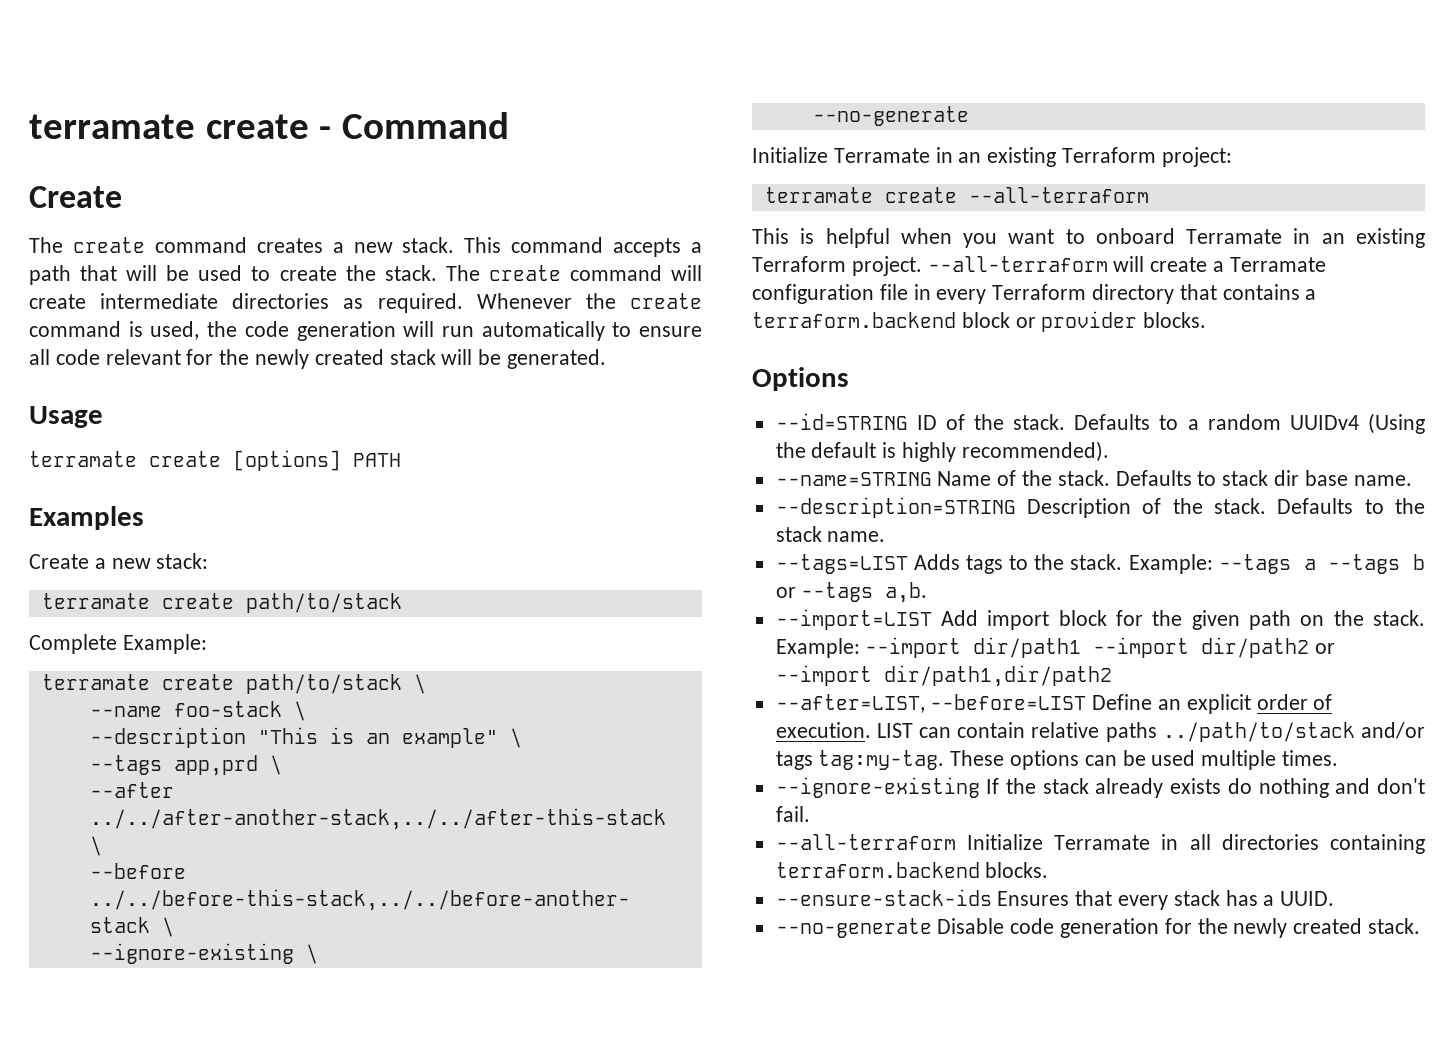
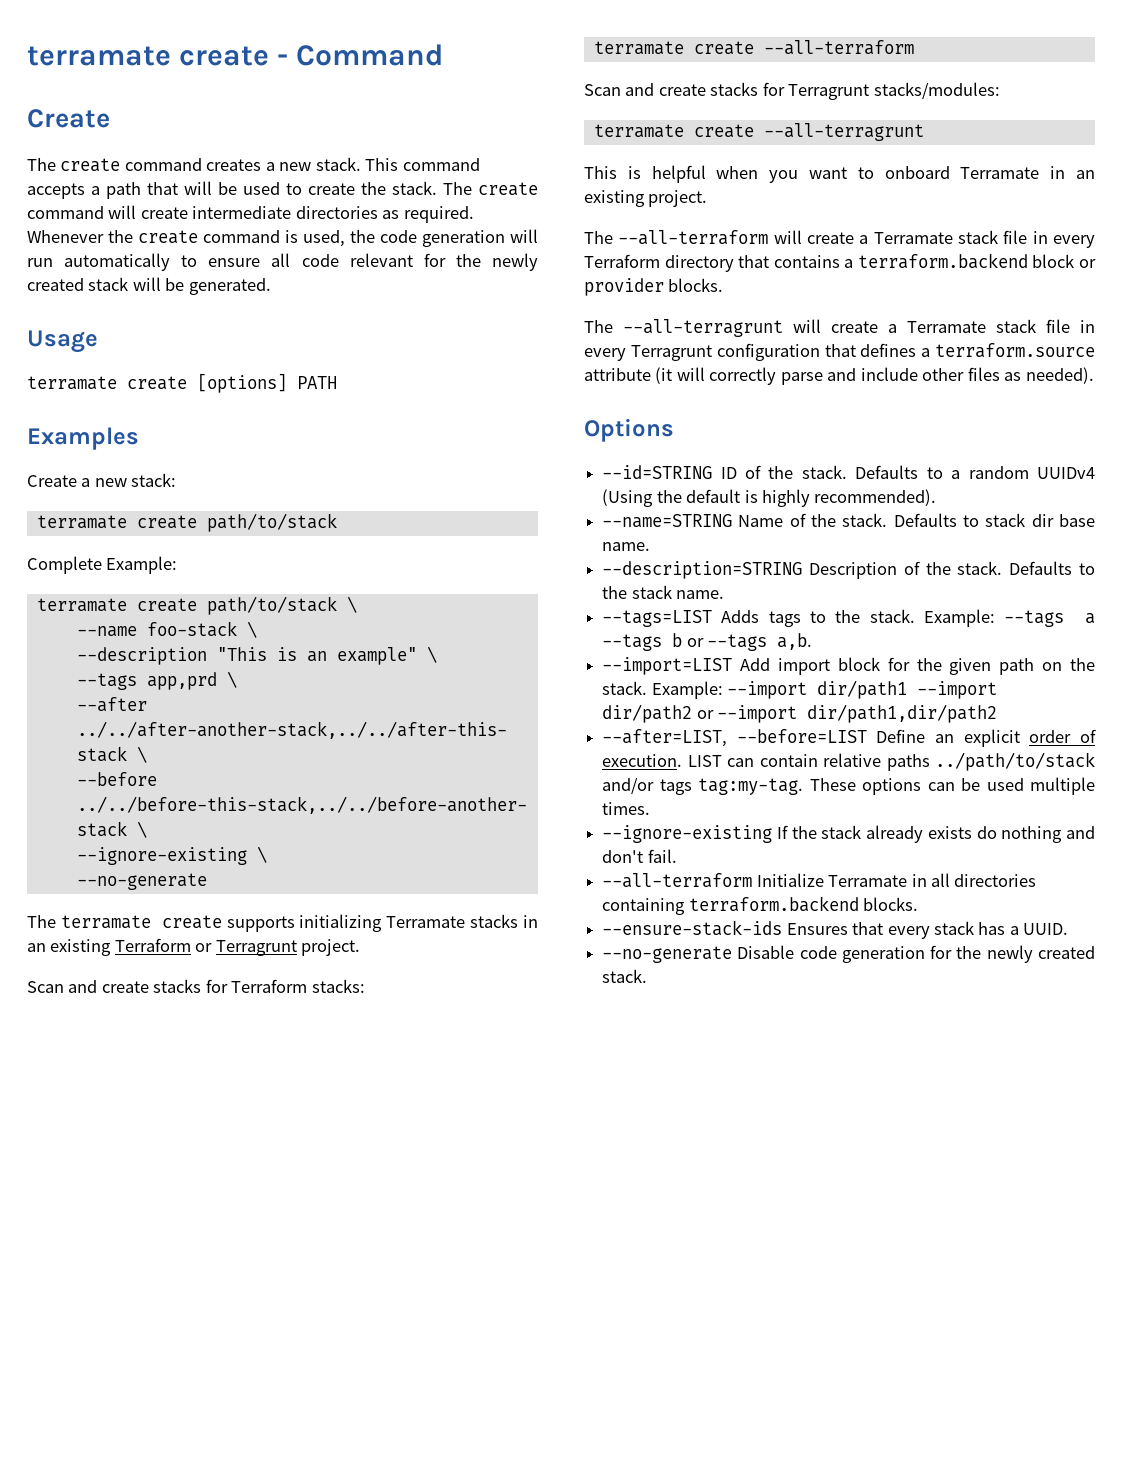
[752,147,1232,167] [764,187,1149,203] Initialize Terramate in an existing Terraform project: // terramate create --all-terraform -> [27,914,539,932] [27,938,361,956] [27,979,365,993] [593,40,914,55] [584,82,1000,100] [593,123,924,141] The terramate create supports initializing Terramate stacks in an existing Terraform or Terragrunt project. // Scan and create stacks for Terraform stacks: // terramate create --all-terraform // Scan and create stacks for Terragrunt stacks/modules: // terramate create --all-terragrunt
[752,256,922,276] Terraform project. -> [648,190,708,207] [584,231,613,244] project. // The
[752,284,874,304] configuration -> [958,230,998,244] stack
(1207, 320) none -> [584,319,1095,337] [584,343,1095,361] [584,367,1094,385] // The --all-terragrunt will create a Terramate stack file in every Terragrunt configuration that defines a terraform.source attribute (it will correctly parse and include other files as needed).

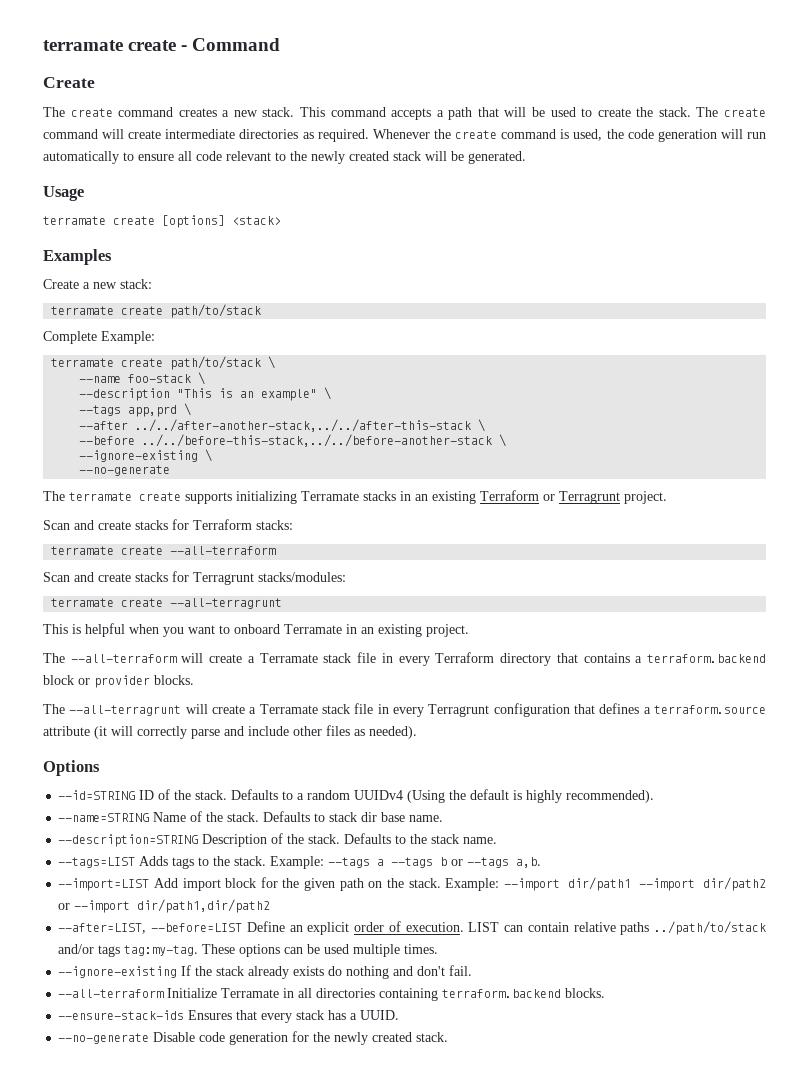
[423,253,446,267] for -> [275,152,286,161] to
[297,376,337,389] PATH -> [232,216,281,225] <stack>

